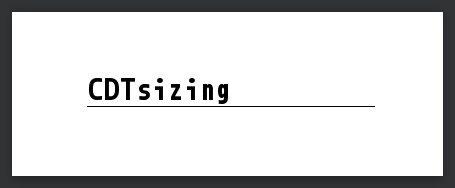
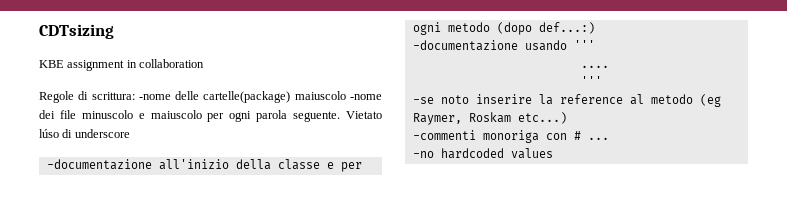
(231, 91) none -> [39,59,205,71] [39,91,382,103] [39,110,382,122] [39,129,130,138] [46,159,362,172] [412,22,595,35] [412,40,595,51] [580,65,609,68] [580,76,602,86] [412,94,721,107] [412,112,567,125] [412,130,609,143] [412,148,553,159] // KBE assignment in collaboration // Regole di scrittura: -nome delle cartelle(package) maiuscolo -nome dei file minuscolo e maiuscolo per ogni parola seguente. Vietato lúso di underscore // -documentazione all'inizio della classe e per ogni metodo (dopo def...:) // -documentazione usando ''' // .... // ''' // -se noto inserire la reference al metodo (eg Raymer, Roskam etc...) // -commenti monoriga con # ... // -no hardcoded values

